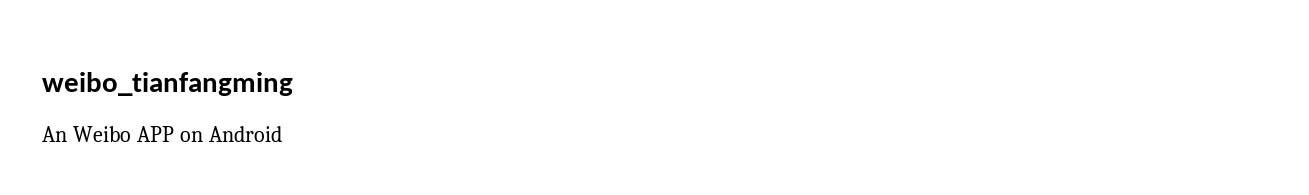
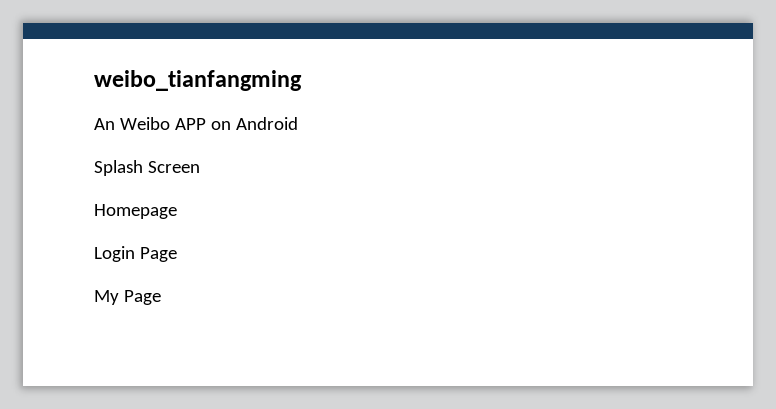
(282, 134) none -> [94,160,200,176] [94,204,177,219] [94,246,177,262] [94,290,161,305] // Splash Screen // Homepage // Login Page // My Page

